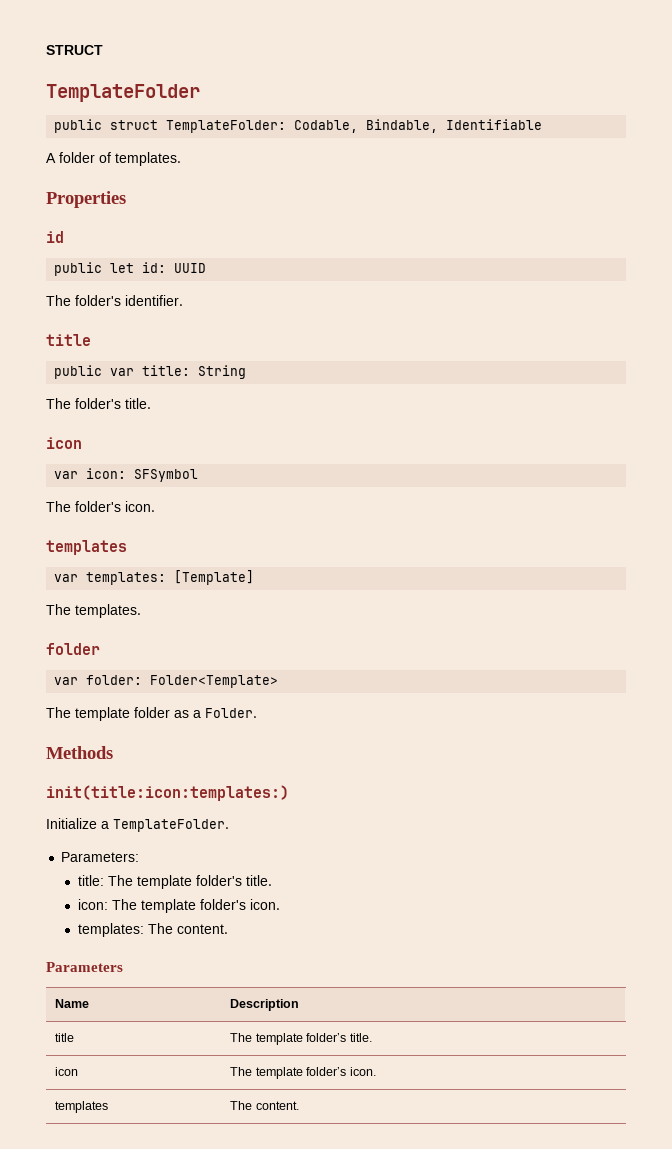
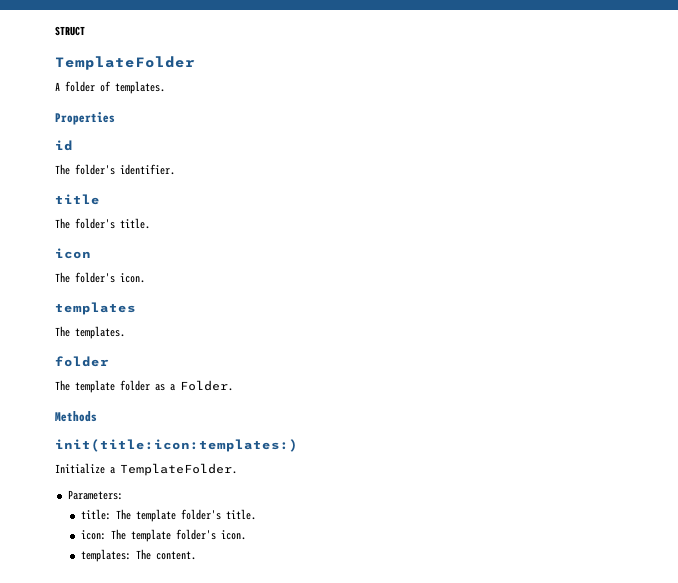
[54,119,543,133] // public struct TemplateFolder: Codable, Bindable, Identifiable -> (195, 63) none
[54,262,207,276] // public let id: UUID -> (73, 145) none
[54,365,247,379] // public var title: String -> (100, 199) none
[54,468,199,482] // var icon: SFSymbol -> (91, 253) none
[54,570,255,585] // var templates: [Template] -> (136, 308) none
[54,675,279,688] // var folder: Folder<Template> -> (109, 361) none
[46,962,123,972] [55,999,90,1008] [230,999,300,1011] [55,1033,75,1042] [230,1033,372,1045] [55,1067,79,1076] [230,1067,376,1079] [55,1101,109,1113] [230,1101,299,1110] // Parameters // Name | Description // title | The template folder’s title. // icon | The template folder’s icon. // templates | The content. -> (196, 555) none

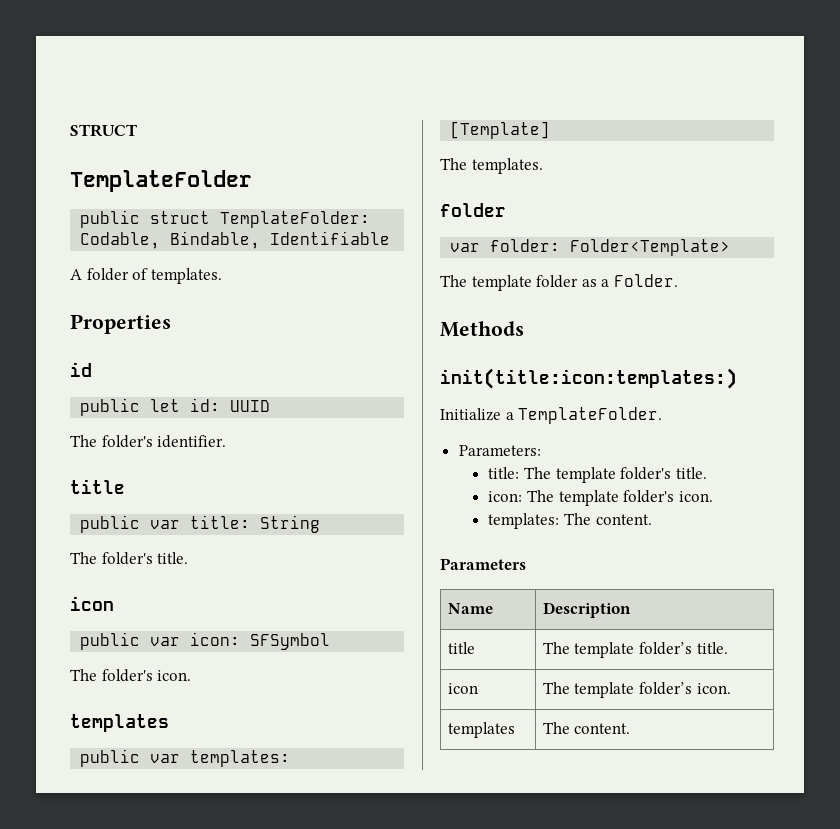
(195, 63) none -> [80,210,371,228] [80,231,391,249] // public struct TemplateFolder: Codable, Bindable, Identifiable
(73, 145) none -> [80,398,271,416] // public let id: UUID
(100, 199) none -> [80,515,321,533] // public var title: String
(91, 253) none -> [80,632,331,650] // public var icon: SFSymbol
(136, 308) none -> [80,749,291,767] [450,121,551,139] // public var templates: [Template]
(109, 361) none -> [450,239,731,256] // var folder: Folder<Template>
(196, 555) none -> [440,558,526,570] [447,603,493,614] [542,602,631,618] [447,642,475,654] [542,642,728,658] [447,683,478,694] [542,682,731,698] [447,722,515,738] [542,722,631,734] // Parameters // Name | Description // title | The template folder’s title. // icon | The template folder’s icon. // templates | The content.

